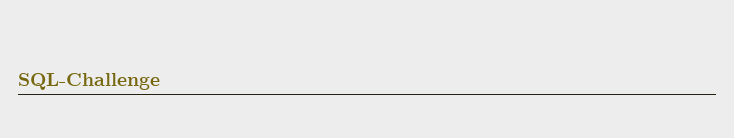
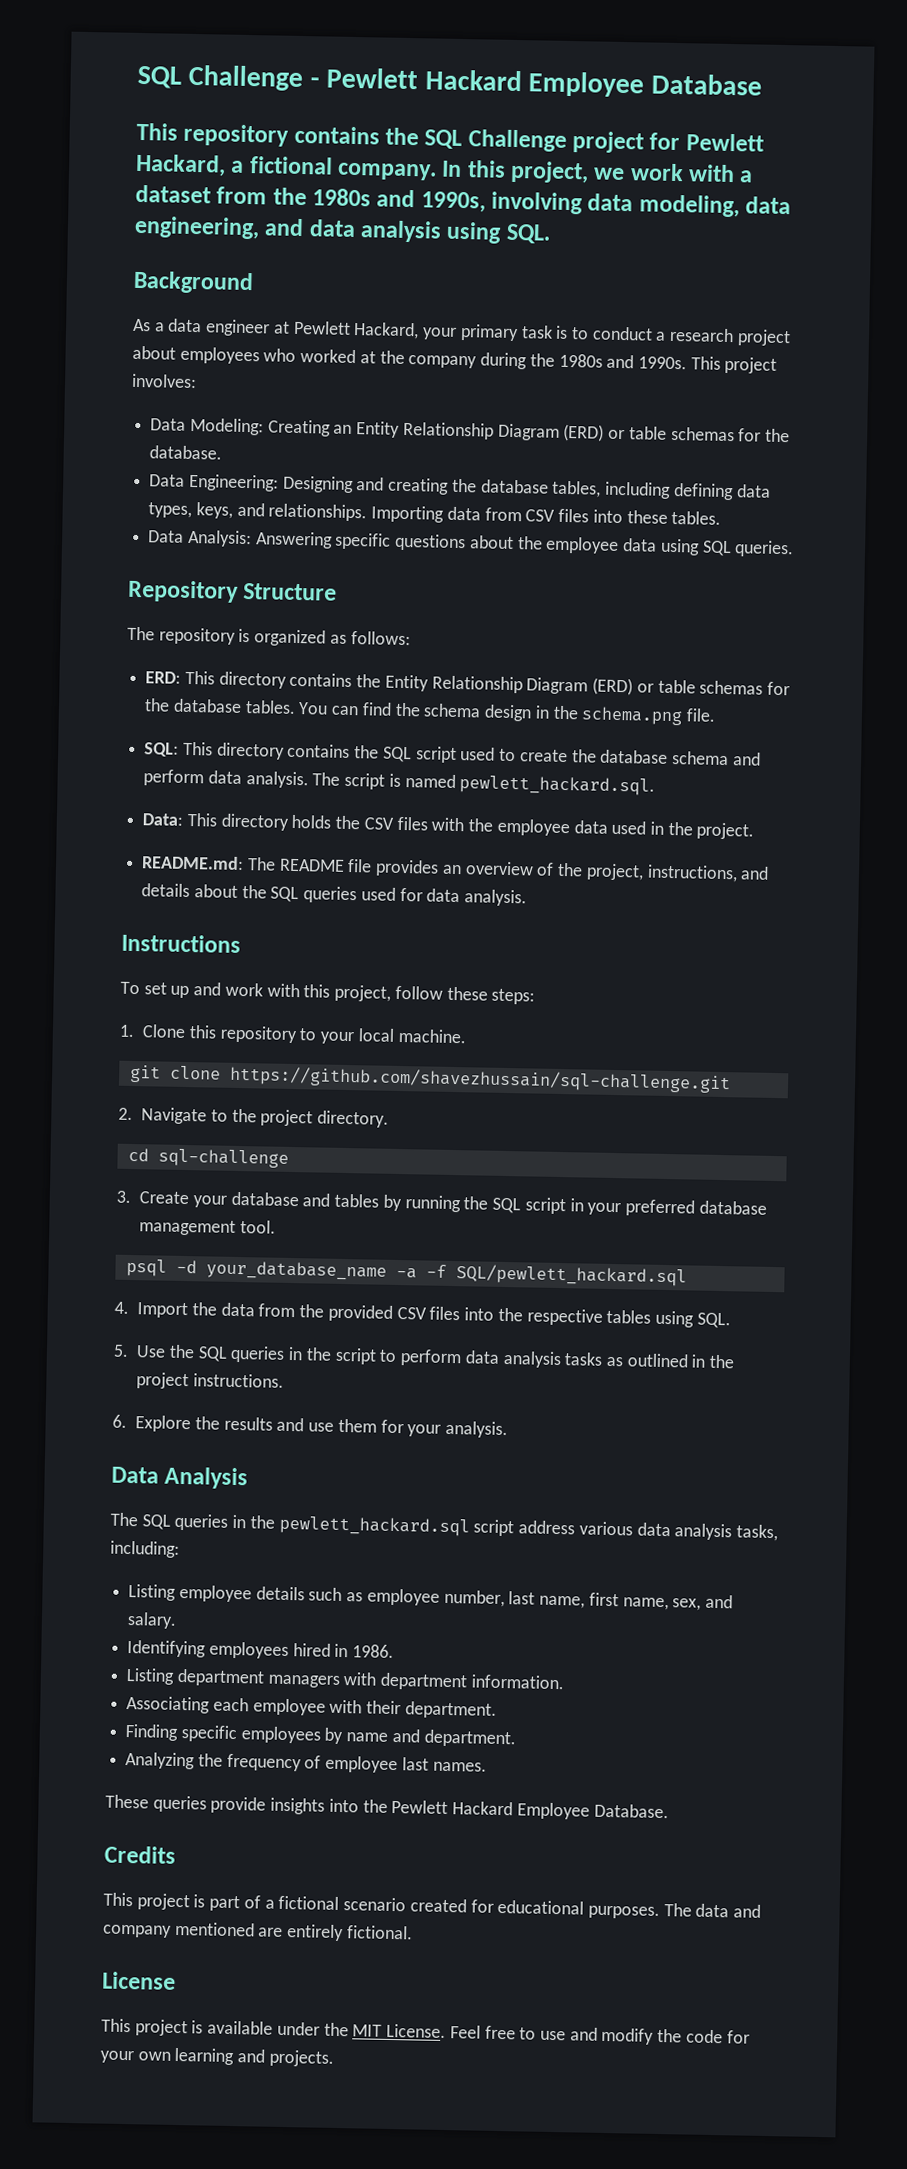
[18,73,160,90] SQL-Challenge -> [137,64,762,98] [136,122,764,154] [135,153,754,184] [135,184,792,218] [134,215,551,244] [133,270,254,295] [133,318,791,347] [132,345,778,374] [131,373,197,389] [150,417,790,443] [149,445,223,460] [149,473,771,501] [148,502,722,525] [148,529,795,558] [127,579,338,603] [127,626,411,647] [145,670,790,696] [144,698,716,726] [144,741,761,766] [143,769,656,796] [142,812,755,840] [141,855,770,883] [141,883,528,907] [121,933,241,953] [120,981,536,1005] [119,1024,467,1045] [128,1064,731,1094] [118,1107,390,1128] [127,1147,289,1168] [116,1190,767,1217] [139,1219,277,1236] [125,1258,687,1287] [114,1301,731,1329] [113,1344,735,1369] [136,1372,285,1390] [112,1414,509,1439] [111,1466,249,1490] [110,1512,778,1542] [110,1540,180,1558] [128,1584,733,1611] [127,1612,178,1629] [127,1640,395,1660] [126,1668,564,1691] [126,1696,497,1719] [125,1723,516,1748] [125,1751,487,1774] [105,1794,669,1820] [104,1845,176,1864] [103,1892,762,1919] [103,1921,413,1942] [102,1971,176,1990] [101,2018,750,2045] [100,2047,334,2067] SQL Challenge - Pewlett Hackard Employee Database // This repository contains the SQL Challenge project for Pewlett Hackard, a fictional company. In this project, we work with a dataset from the 1980s and 1990s, involving data modeling, data engineering, and data analysis using SQL. // Background // As a data engineer at Pewlett Hackard, your primary task is to conduct a research project about employees who worked at the company during the 1980s and 1990s. This project involves: // Data Modeling: Creating an Entity Relationship Diagram (ERD) or table schemas for the database. // Data Engineering: Designing and creating the database tables, including defining data types, keys, and relationships. Importing data from CSV files into these tables. // Data Analysis: Answering specific questions about the employee data using SQL queries. // Repository Structure // The repository is organized as follows: // ERD: This directory contains the Entity Relationship Diagram (ERD) or table schemas for the database tables. You can find the schema design in the schema.png file. // SQL: This directory contains the SQL script used to create the database schema and perform data analysis. The script is named pewlett_hackard.sql. // Data: This directory holds the CSV files with the employee data used in the project. // README.md: The README file provides an overview of the project, instructions, and details about the SQL queries used for data analysis. // Instructions // To set up and work with this project, follow these steps: // 1. Clone this repository to your local machine. // git clone https://github.com/shavezhussain/sql-challenge.git // 2. Navigate to the project directory. // cd sql-challenge // 3. Create your database and tables by running the SQL script in your preferred database management tool. // psql -d your_database_name -a -f SQL/pewlett_hackard.sql // 4. Import the data from the provided CSV files into the respective tables using SQL. // 5. Use the SQL queries in the script to perform data analysis tasks as outlined in the project instructions. // 6. Explore the results and use them for your analysis. // Data Analysis // The SQL queries in the pewlett_hackard.sql script address various data analysis tasks, including: // Listing employee details such as employee number, last name, first name, sex, and salary. // Identifying employees hired in 1986. // Listing department managers with department information. // Associating each employee with their department. // Finding specific employees by name and department. // Analyzing the frequency of employee last names. // These queries provide insights into the Pewlett Hackard Employee Database. // Credits // This project is part of a fictional scenario created for educational purposes. The data and company mentioned are entirely fictional. // License // This project is available under the MIT License. Feel free to use and modify the code for your own learning and projects.

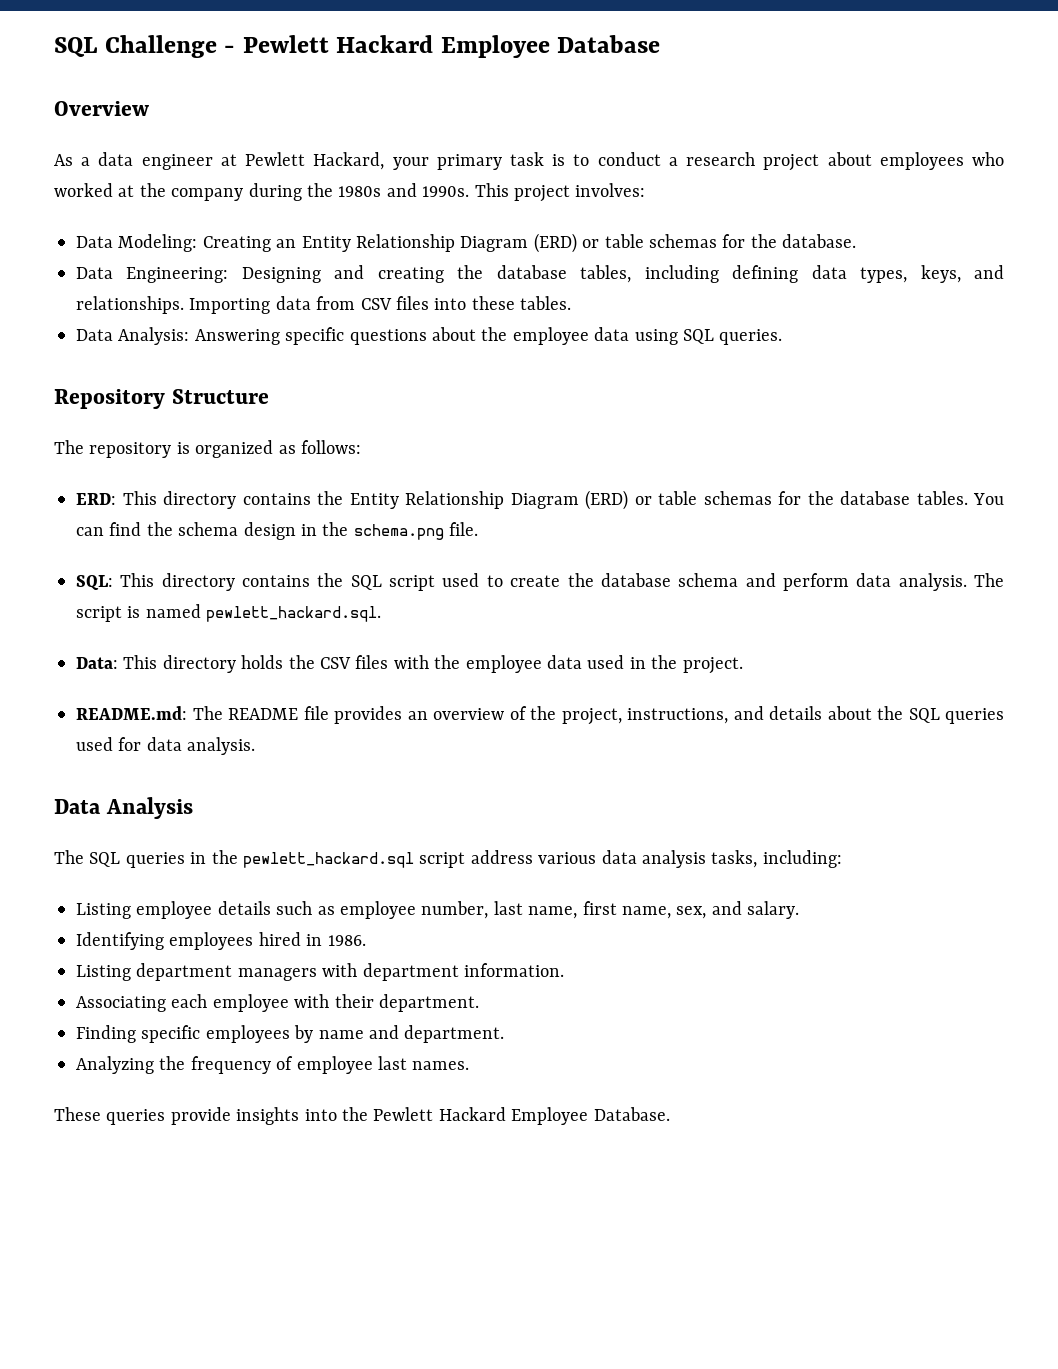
[136,122,764,154] [135,153,754,184] [135,184,792,218] [134,215,551,244] [133,270,254,295] This repository contains the SQL Challenge project for Pewlett Hackard, a fictional company. In this project, we work with a dataset from the 1980s and 1990s, involving data modeling, data engineering, and data analysis using SQL. // Background -> [54,101,149,116] Overview
[121,933,241,953] [120,981,536,1005] [119,1024,467,1045] [128,1064,731,1094] [118,1107,390,1128] [127,1147,289,1168] [116,1190,767,1217] [139,1219,277,1236] [125,1258,687,1287] [114,1301,731,1329] [113,1344,735,1369] [136,1372,285,1390] [112,1414,509,1439] // Instructions // To set up and work with this project, follow these steps: // 1. Clone this repository to your local machine. // git clone https://github.com/shavezhussain/sql-challenge.git // 2. Navigate to the project directory. // cd sql-challenge // 3. Create your database and tables by running the SQL script in your preferred database management tool. // psql -d your_database_name -a -f SQL/pewlett_hackard.sql // 4. Import the data from the provided CSV files into the respective tables using SQL. // 5. Use the SQL queries in the script to perform data analysis tasks as outlined in the project instructions. // 6. Explore the results and use them for your analysis. -> (256, 746) none
[104,1845,176,1864] [103,1892,762,1919] [103,1921,413,1942] [102,1971,176,1990] [101,2018,750,2045] [100,2047,334,2067] // Credits // This project is part of a fictional scenario created for educational purposes. The data and company mentioned are entirely fictional. // License // This project is available under the MIT License. Feel free to use and modify the code for your own learning and projects. -> (670, 1114) none

